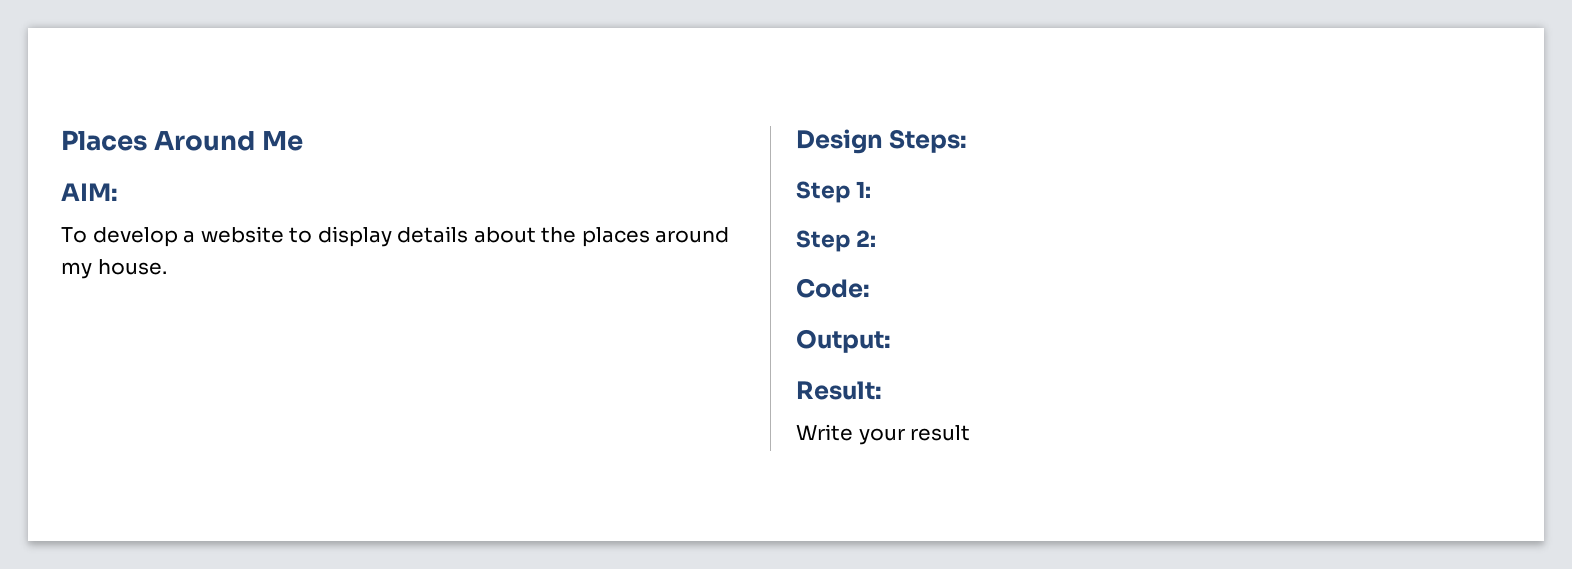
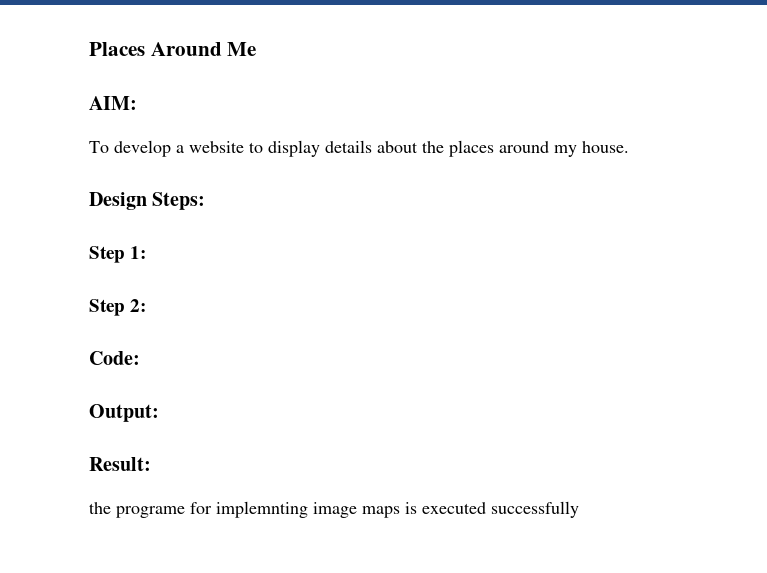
[796,424,971,445] Write your result -> [89,501,579,518] the programe for implemnting image maps is executed successfully

